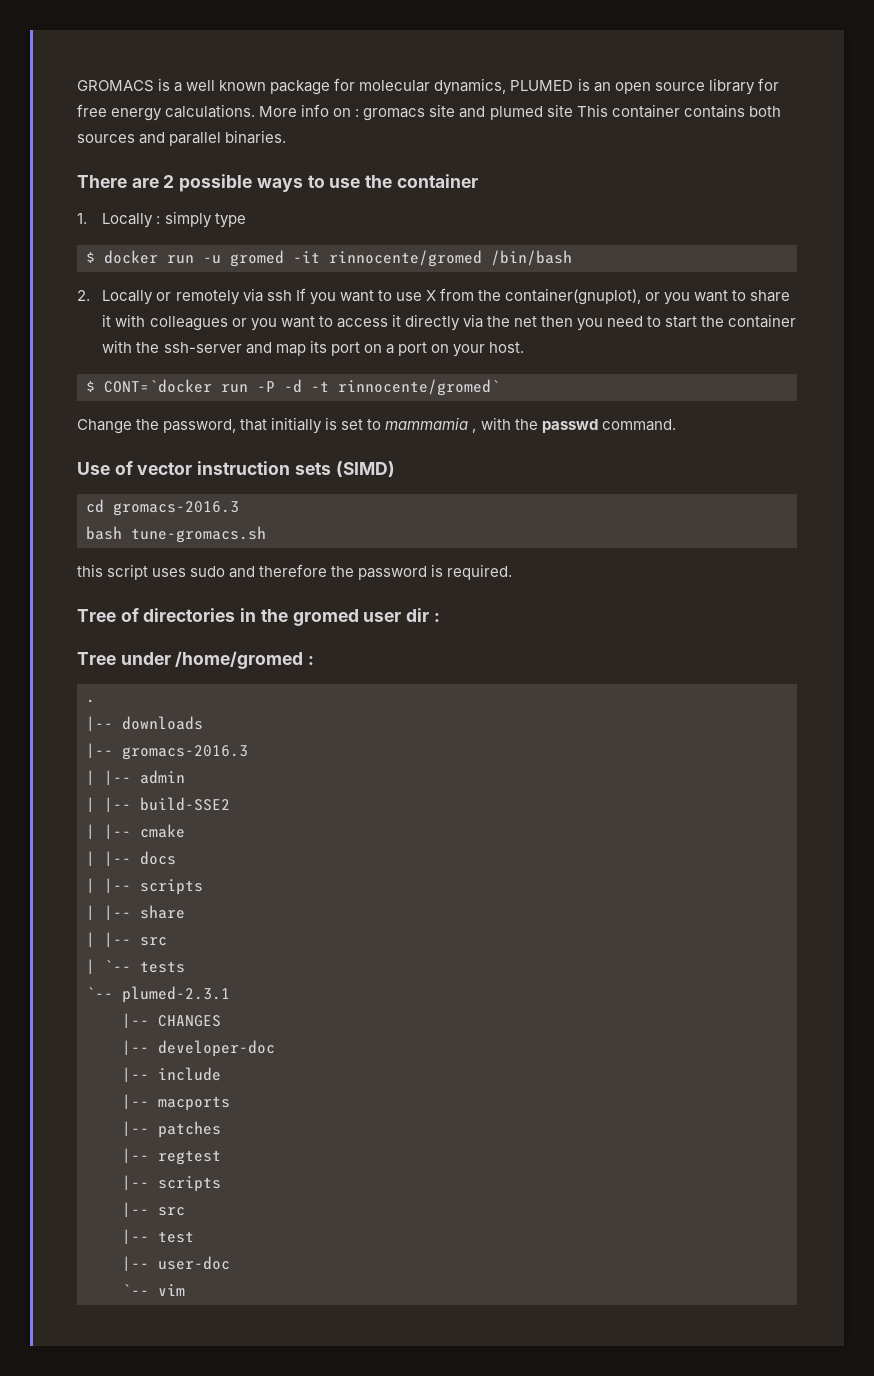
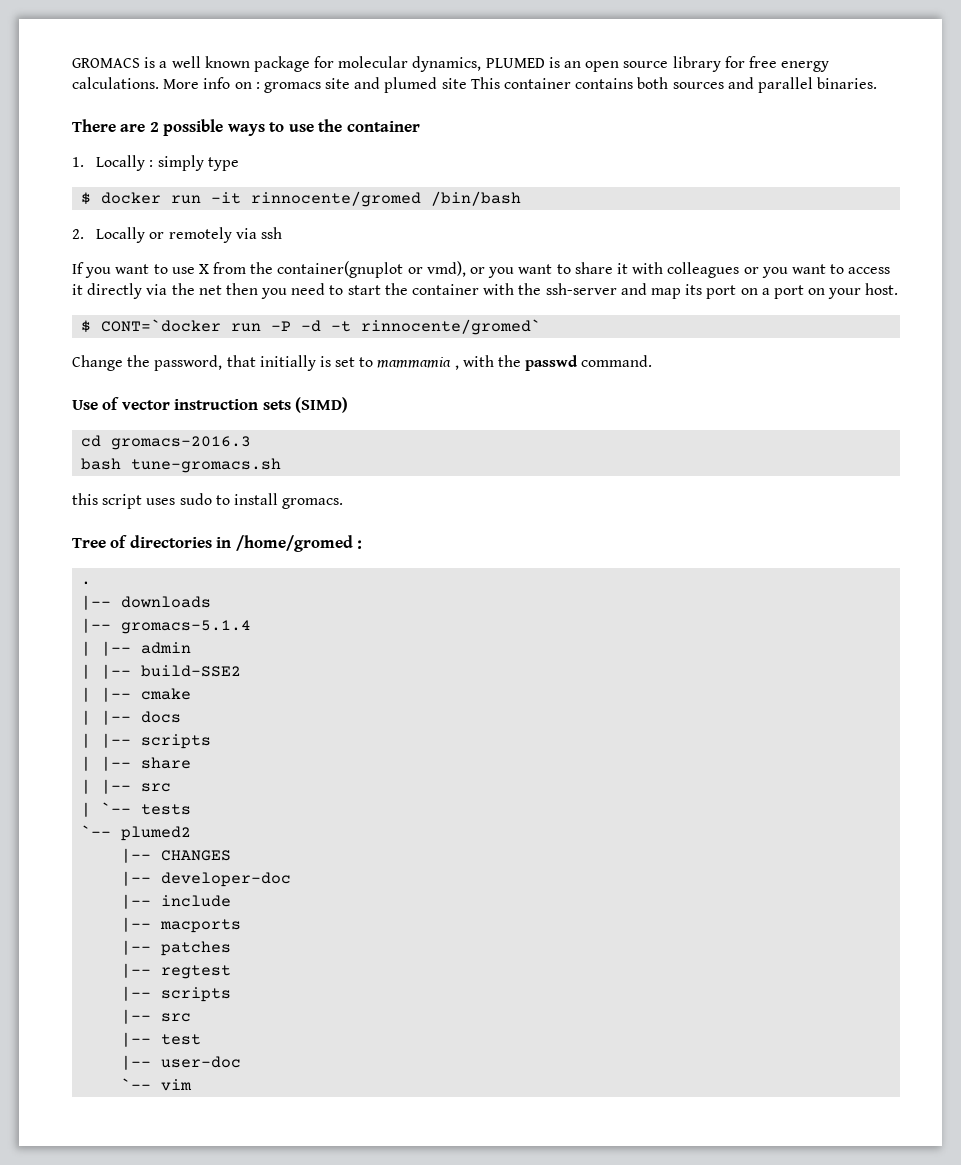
[203,250,284,267] -u gromed -> (202, 199) none
(292, 295) none -> (282, 233) //
[505,288,642,305] container(gnuplot), -> [277,261,466,278] container(gnuplot or vmd),
[229,564,513,580] [77,608,440,626] [77,652,171,665] and therefore the password is required. // Tree of directories in the gromed user dir : // Tree under -> [215,493,344,509] [72,535,232,548] to install gromacs. // Tree of directories in
[122,745,248,760] gromacs-2016.3 -> [121,620,252,634] gromacs-5.1.4
[122,986,230,1003] plumed-2.3.1 -> [121,826,192,841] plumed2

